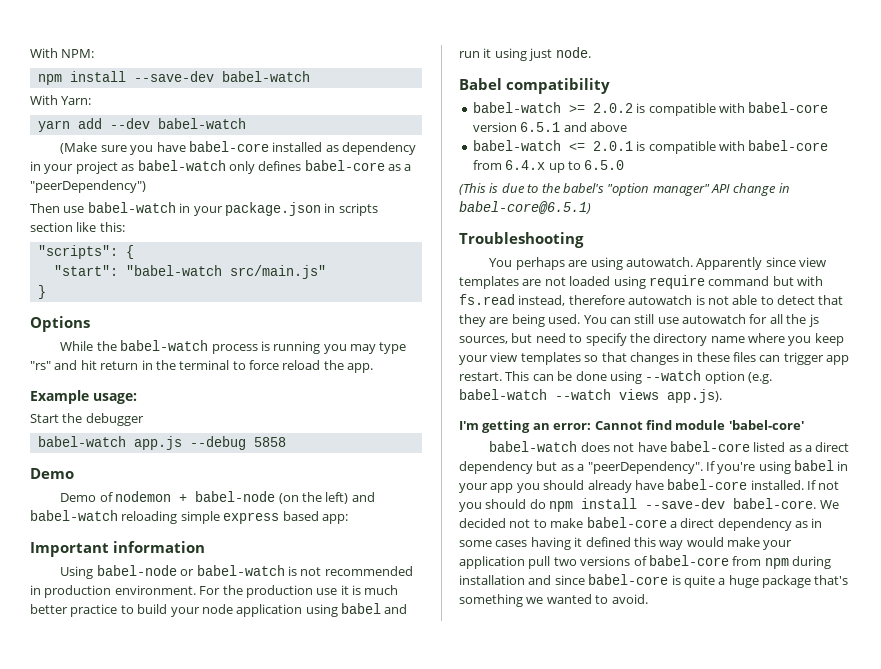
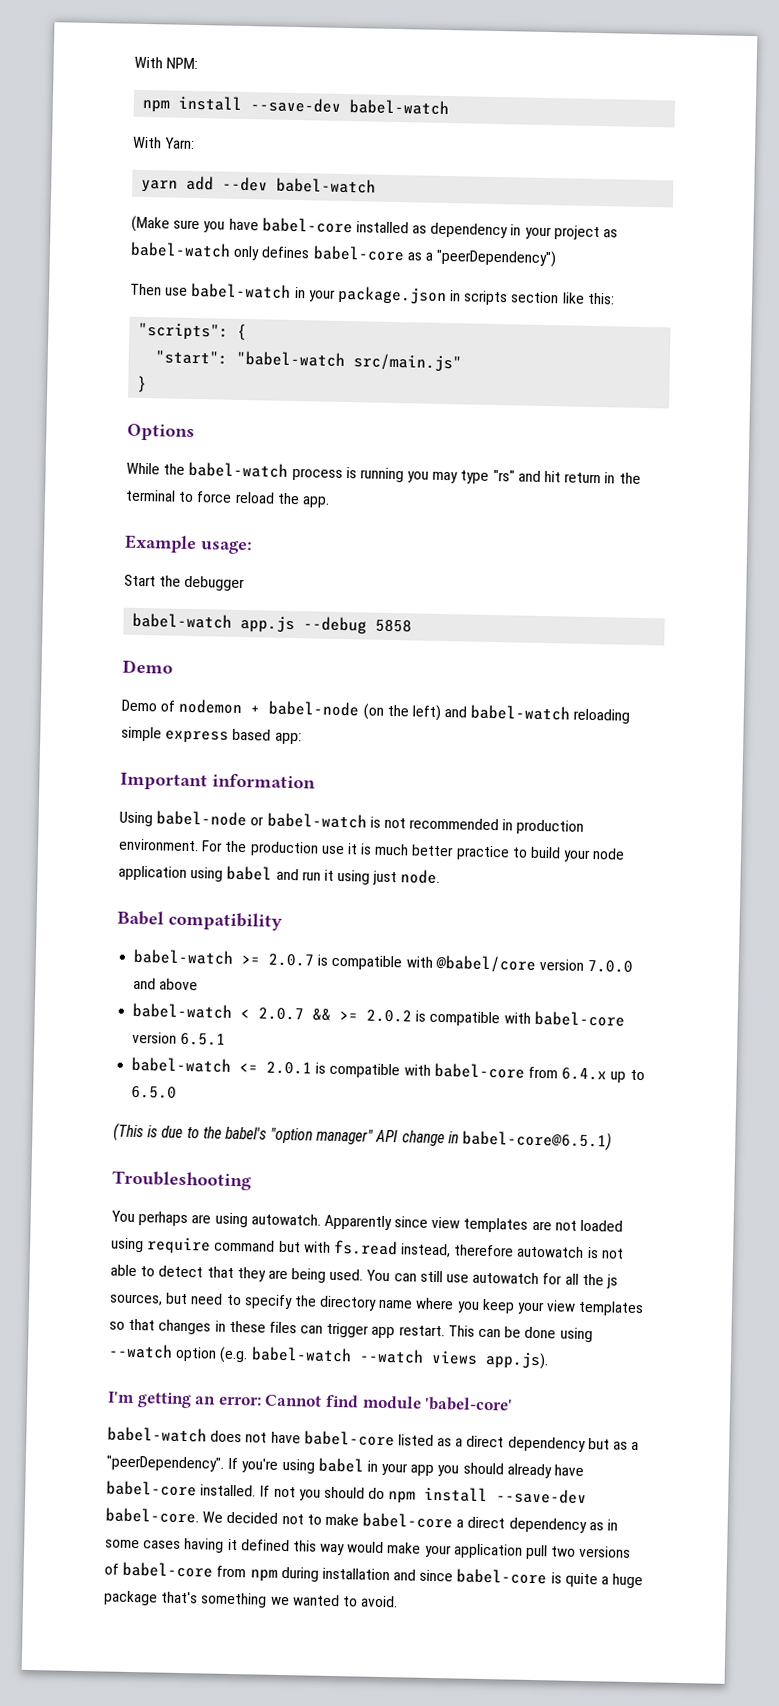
(585, 109) none -> [268,953,634,973] [133,977,199,991] [132,1002,359,1021] 2.0.7 is compatible with @babel/core version 7.0.0 and above // babel-watch < 2.0.7 && >=
[563,122,627,132] and above -> (227, 1039) none

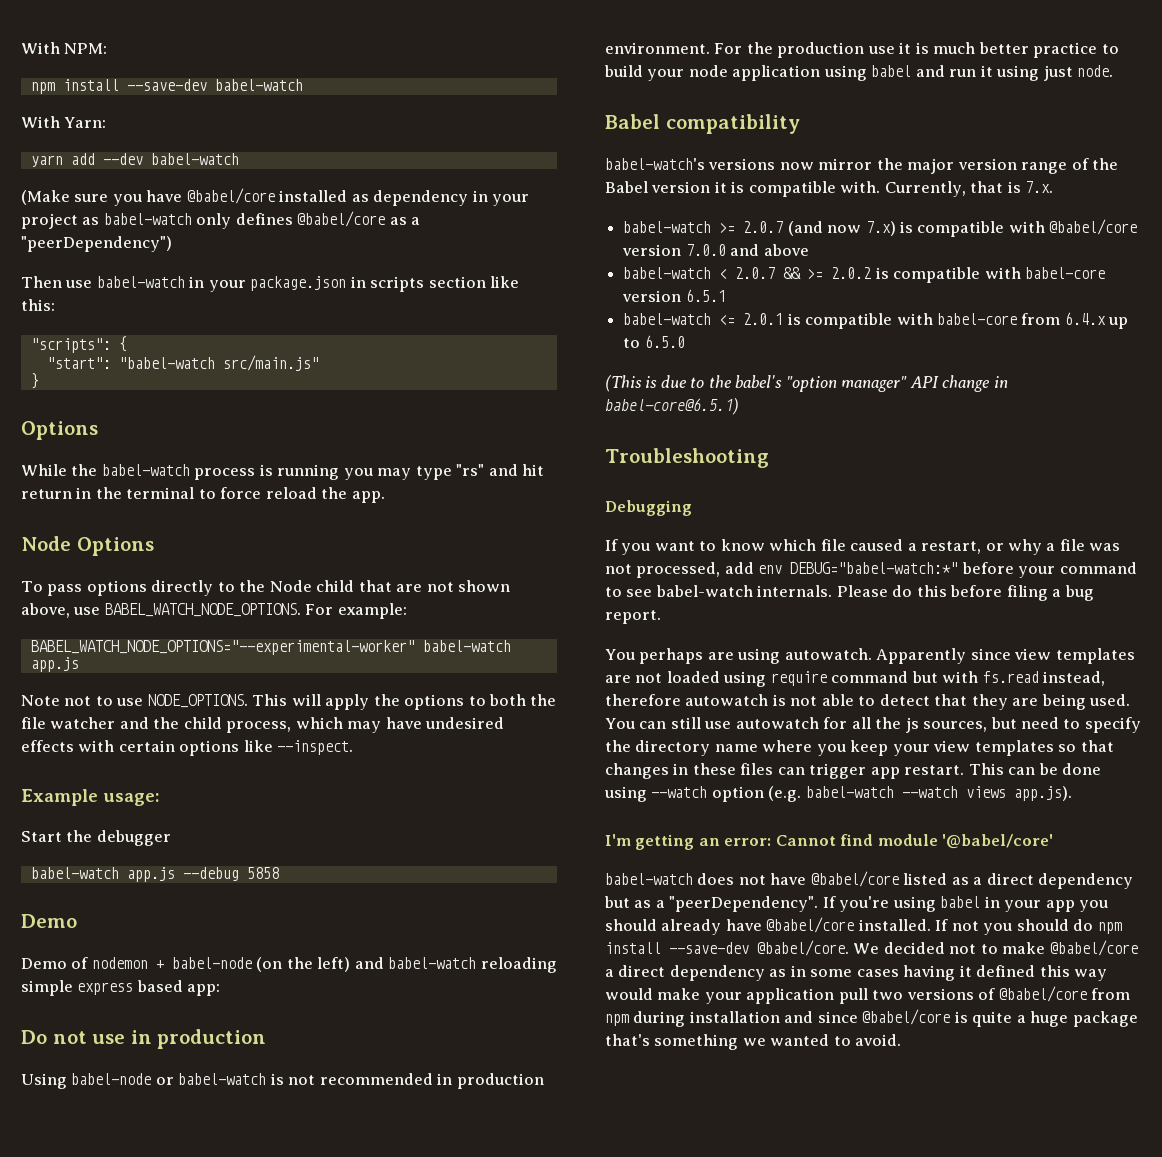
[261,217,353,234] babel-core -> [186,188,275,204] @babel/core
[312,245,405,262] babel-core -> [297,211,386,227] @babel/core
(330, 502) none -> [21,536,154,556] [21,580,510,596] [21,603,407,619] [30,640,511,655] [30,657,79,672] [21,694,557,710] [21,717,505,733] [21,740,354,756] // Node Options // To pass options directly to the Node child that are not shown above, use BABEL_WATCH_NODE_OPTIONS. For example: // BABEL_WATCH_NODE_OPTIONS="--experimental-worker" babel-watch app.js // Note not to use NODE_OPTIONS. This will apply the options to both the file watcher and the child process, which may have undesired effects with certain options like --inspect.
[120,772,316,791] Important information -> [21,1029,267,1049] Do not use in production
(283, 921) none -> [605,158,1119,174] [605,181,1054,197] // babel-watch's versions now mirror the major version range of the Babel version it is compatible with. Currently, that is 7.x.
(315, 960) none -> [787,221,896,236] (and now 7.x)
(252, 1180) none -> [605,500,692,516] [605,539,1121,555] [605,562,1137,578] [605,585,1094,601] [605,610,661,624] // Debugging // If you want to know which file caused a restart, or why a file was not processed, add env DEBUG="babel-watch:*" before your command to see babel-watch internals. Please do this before filing a bug report.
[424,1396,514,1412] 'babel-core' -> [942,834,1054,849] '@babel/core'
[303,1430,395,1447] babel-core -> [810,871,899,887] @babel/core
[106,1480,197,1497] babel-core -> [766,917,855,933] @babel/core
[105,1507,199,1524] babel-core. -> [757,940,849,956] @babel/core.
[362,1512,454,1529] babel-core -> [1049,940,1138,956] @babel/core
[122,1561,214,1578] babel-core -> [998,986,1087,1002] @babel/core
[456,1568,548,1585] babel-core -> [862,1009,951,1025] @babel/core

